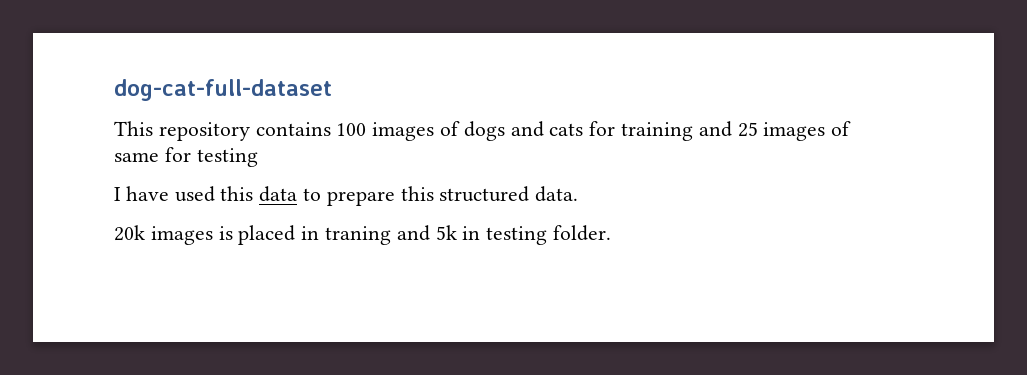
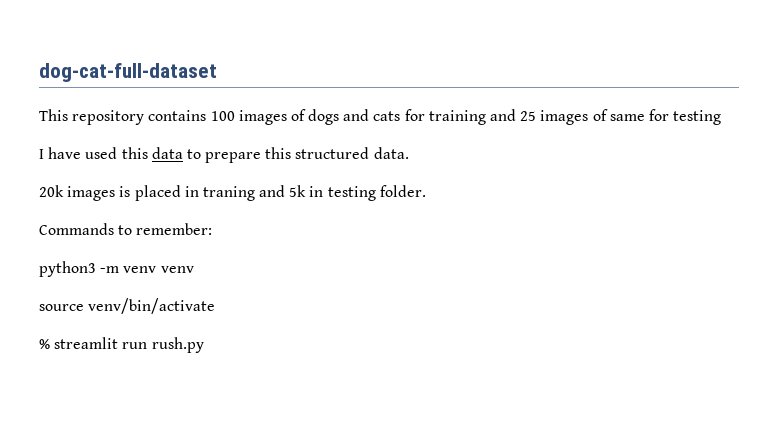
(612, 233) none -> [39,223,213,235] [39,261,194,277] [39,298,216,314] [39,337,204,353] // Commands to remember: // python3 -m venv venv // source venv/bin/activate // % streamlit run rush.py

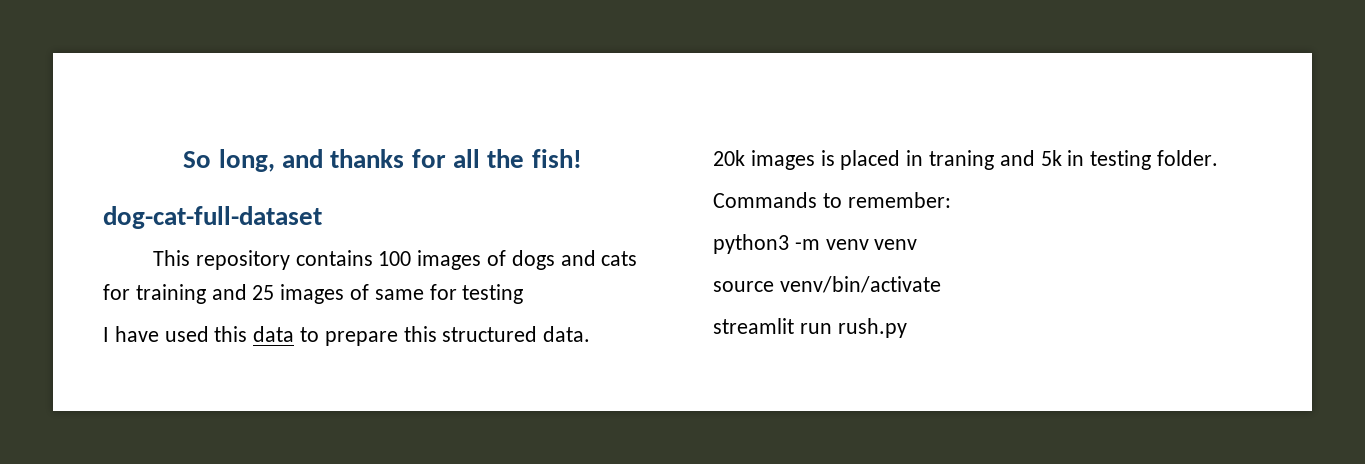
(39, 72) none -> [183,149,582,172] So long, and thanks for all the fish! //
[39,339,50,349] % -> (941, 284) none

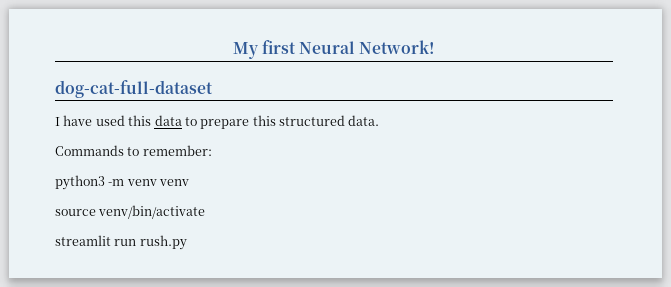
[183,149,582,172] [103,206,322,229] [152,250,638,270] [103,284,524,304] So long, and thanks for all the fish! // dog-cat-full-dataset // This repository contains 100 images of dogs and cats for training and 25 images of same for testing -> [232,40,436,59] [55,80,213,98] My first Neural Network! // dog-cat-full-dataset
[713,150,1219,170] // 20k images is placed in traning and 5k in testing folder. -> (380, 120) none

